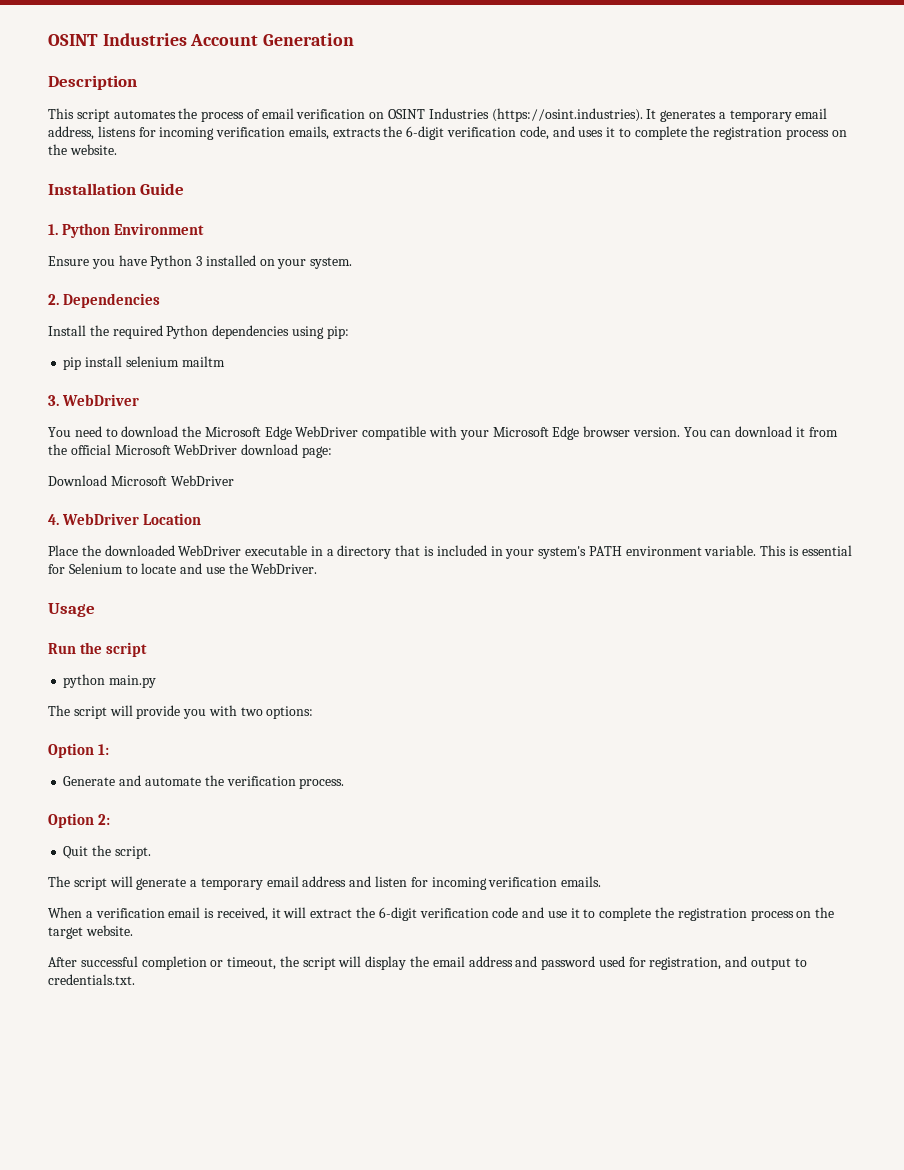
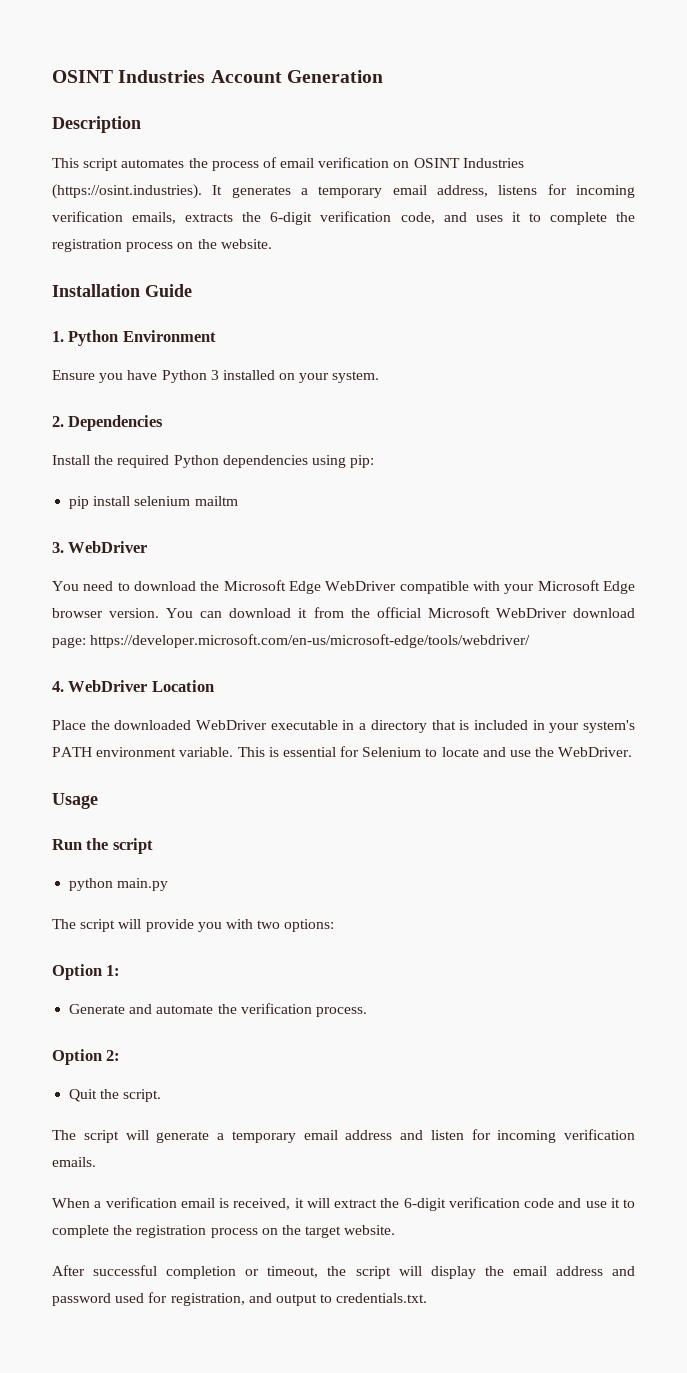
[48,475,234,486] // Download Microsoft WebDriver -> [90,634,531,648] https://developer.microsoft.com/en-us/microsoft-edge/tools/webdriver/

